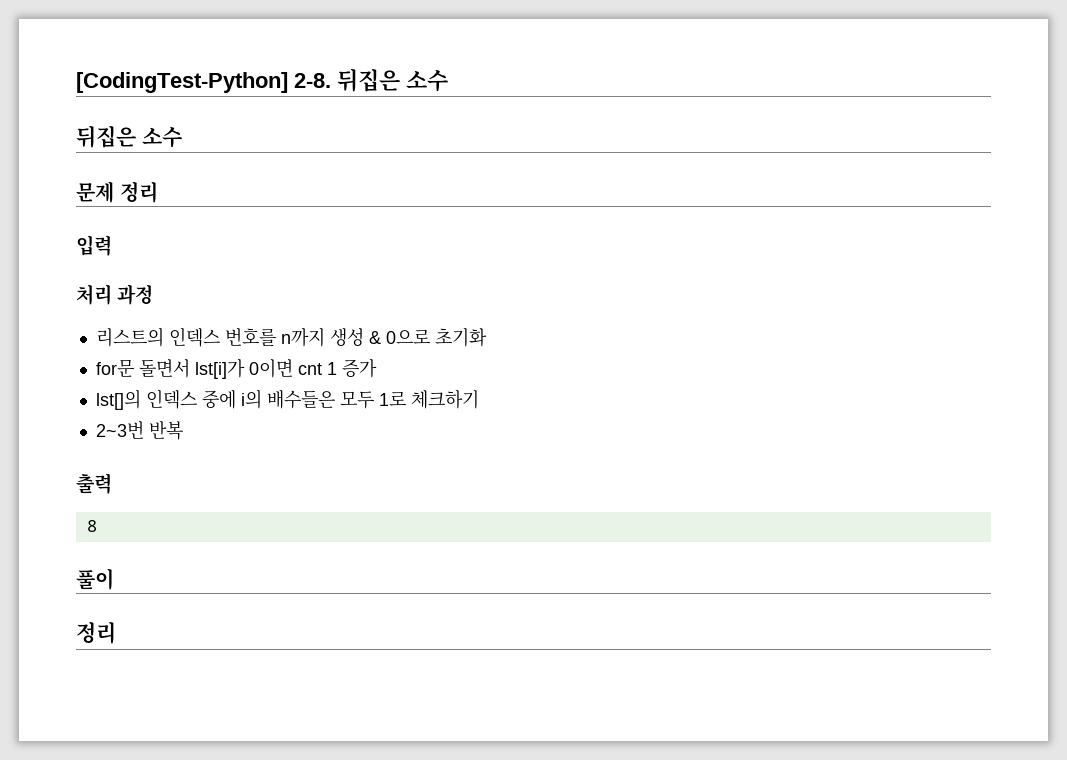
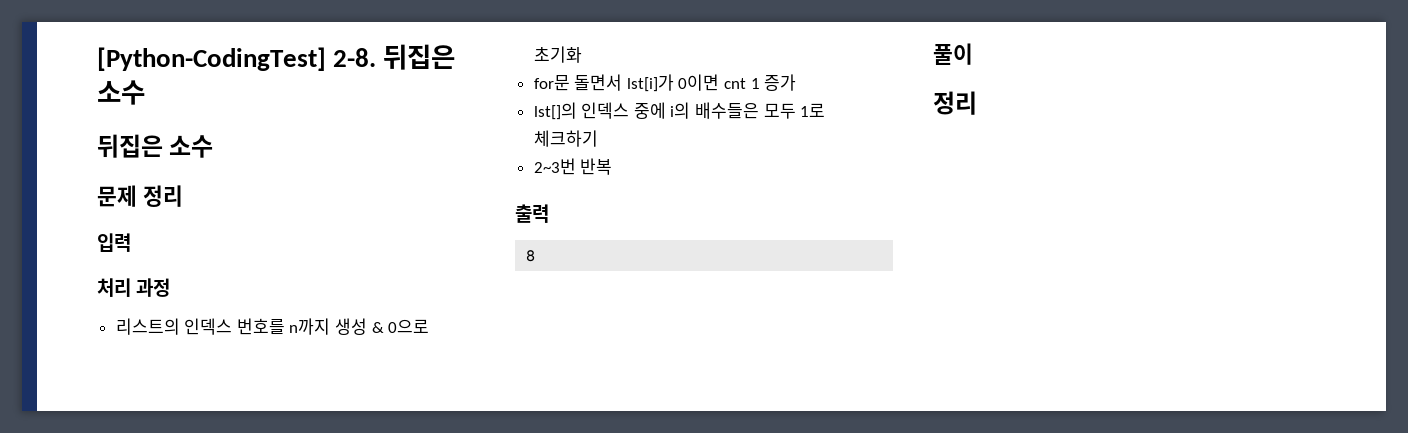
[76,72,288,93] [CodingTest-Python] -> [97,47,326,71] [Python-CodingTest]

